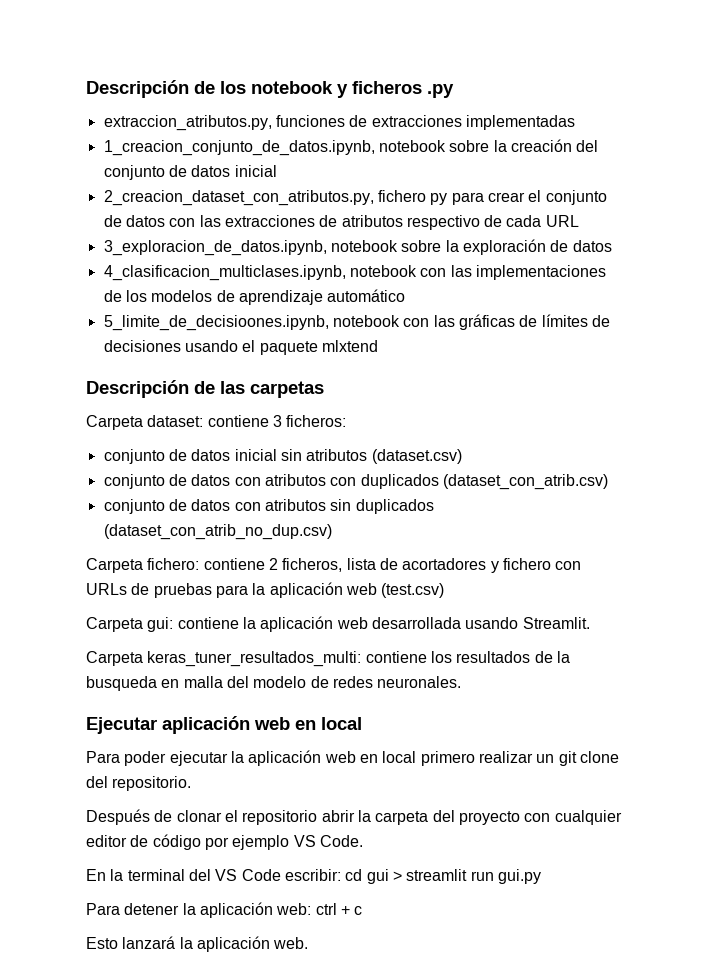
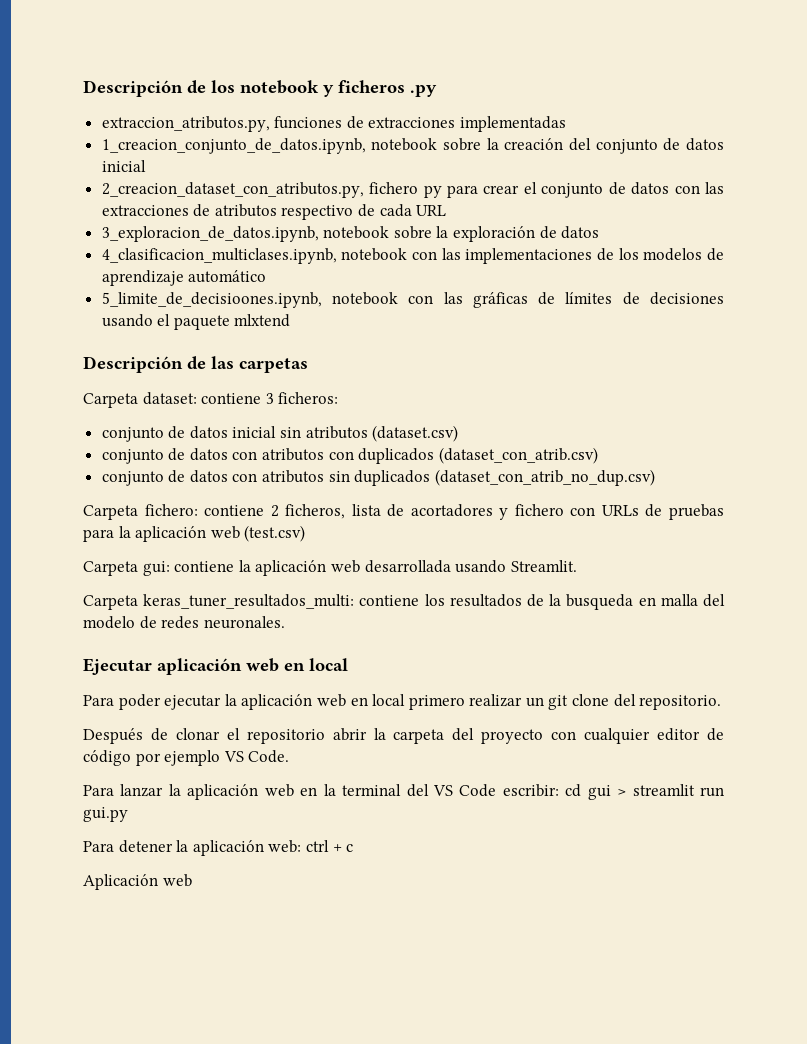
[86,869,106,881] En -> [83,784,318,800] Para lanzar la aplicación web en
[86,936,309,952] Esto lanzará la aplicación web. -> [83,874,192,890] Aplicación web

